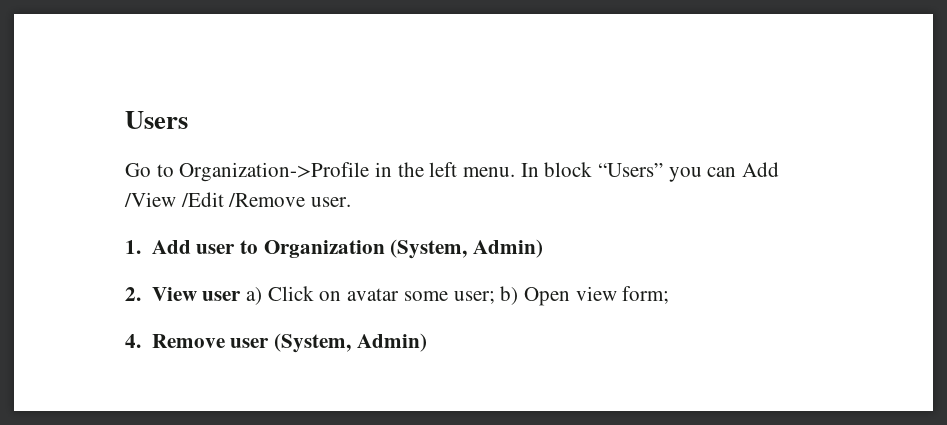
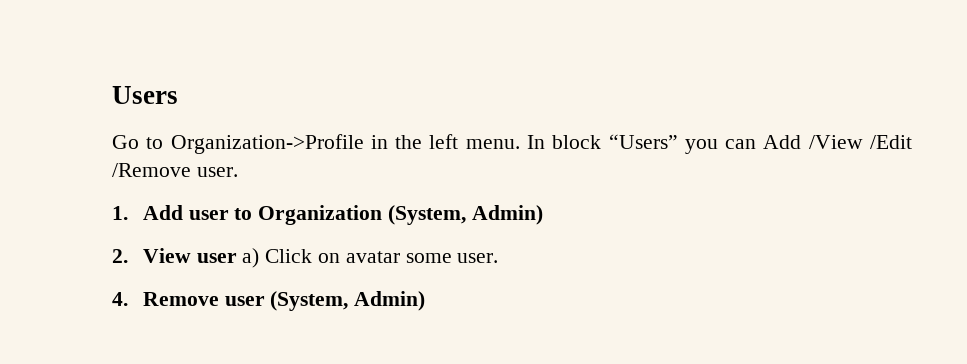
[453,286,670,306] user; b) Open view form; -> [457,253,499,263] user.

